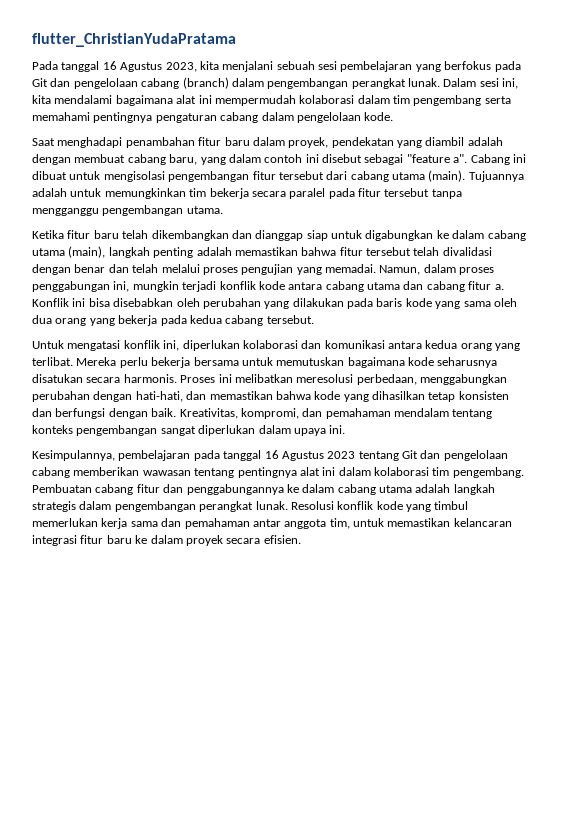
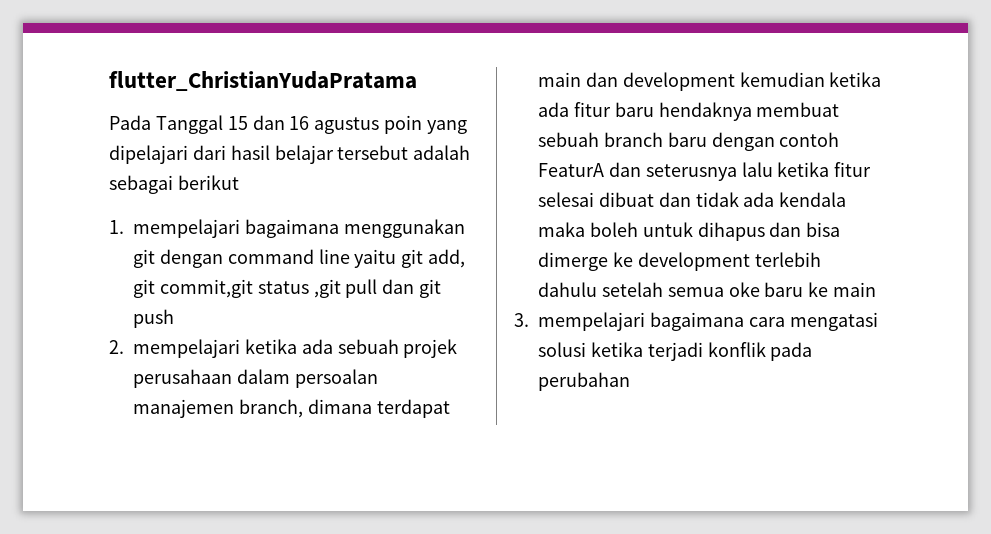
[61,61,521,72] [32,77,519,89] [32,95,511,106] [32,112,394,123] [32,137,503,148] [32,154,526,165] [32,170,524,182] [32,188,462,199] [32,205,223,216] [32,230,526,241] [32,246,492,258] [32,264,495,275] [32,281,504,292] [32,298,517,309] [32,315,314,326] [32,340,521,351] [32,357,498,368] [32,374,507,385] [32,391,509,402] [32,408,493,419] [32,425,346,436] [32,450,508,461] [32,467,524,478] [32,484,495,495] [32,501,469,512] [32,518,512,529] [32,535,301,546] tanggal 16 Agustus 2023, kita menjalani sebuah sesi pembelajaran yang berfokus pada Git dan pengelolaan cabang (branch) dalam pengembangan perangkat lunak. Dalam sesi ini, kita mendalami bagaimana alat ini mempermudah kolaborasi dalam tim pengembang serta memahami pentingnya pengaturan cabang dalam pengelolaan kode. // Saat menghadapi penambahan fitur baru dalam proyek, pendekatan yang diambil adalah dengan membuat cabang baru, yang dalam contoh ini disebut sebagai "feature a". Cabang ini dibuat untuk mengisolasi pengembangan fitur tersebut dari cabang utama (main). Tujuannya adalah untuk memungkinkan tim bekerja secara paralel pada fitur tersebut tanpa mengganggu pengembangan utama. // Ketika fitur baru telah dikembangkan dan dianggap siap untuk digabungkan ke dalam cabang utama (main), langkah penting adalah memastikan bahwa fitur tersebut telah divalidasi dengan benar dan telah melalui proses pengujian yang memadai. Namun, dalam proses penggabungan ini, mungkin terjadi konflik kode antara cabang utama dan cabang fitur a. Konflik ini bisa disebabkan oleh perubahan yang dilakukan pada baris kode yang sama oleh dua orang yang bekerja pada kedua cabang tersebut. // Untuk mengatasi konflik ini, diperlukan kolaborasi dan komunikasi antara kedua orang yang terlibat. Mereka perlu bekerja bersama untuk memutuskan bagaimana kode seharusnya disatukan secara harmonis. Proses ini melibatkan meresolusi perbedaan, menggabungkan perubahan dengan hati-hati, dan memastikan bahwa kode yang dihasilkan tetap konsisten dan berfungsi dengan baik. Kreativitas, kompromi, dan pemahaman mendalam tentang konteks pengembangan sangat diperlukan dalam upaya ini. // Kesimpulannya, pembelajaran pada tanggal 16 Agustus 2023 tentang Git dan pengelolaan cabang memberikan wawasan tentang pentingnya alat ini dalam kolaborasi tim pengembang. Pembuatan cabang fitur dan penggabungannya ke dalam cabang utama adalah langkah strategis dalam pengembangan perangkat lunak. Resolusi konflik kode yang timbul memerlukan kerja sama dan pemahaman antar anggota tim, untuk memastikan kelancaran integrasi fitur baru ke dalam proyek secara efisien. -> [155,115,468,134] [109,145,471,164] [109,175,239,194] [109,219,465,238] [133,249,466,268] [133,279,442,298] [133,309,174,328] [109,339,458,358] [133,369,378,388] [133,399,450,418] [538,72,882,91] [538,102,840,121] [538,132,840,151] [538,162,872,181] [538,192,847,207] [538,222,841,241] [538,252,821,271] [538,282,877,297] [514,312,878,331] [538,342,813,361] [538,372,630,391] Tanggal 15 dan 16 agustus poin yang dipelajari dari hasil belajar tersebut adalah sebagai berikut // 1. mempelajari bagaimana menggunakan git dengan command line yaitu git add, git commit,git status ,git pull dan git push // 2. mempelajari ketika ada sebuah projek perusahaan dalam persoalan manajemen branch, dimana terdapat main dan development kemudian ketika ada fitur baru hendaknya membuat sebuah branch baru dengan contoh FeaturA dan seterusnya lalu ketika fitur selesai dibuat dan tidak ada kendala maka boleh untuk dihapus dan bisa dimerge ke development terlebih dahulu setelah semua oke baru ke main // 3. mempelajari bagaimana cara mengatasi solusi ketika terjadi konflik pada perubahan

